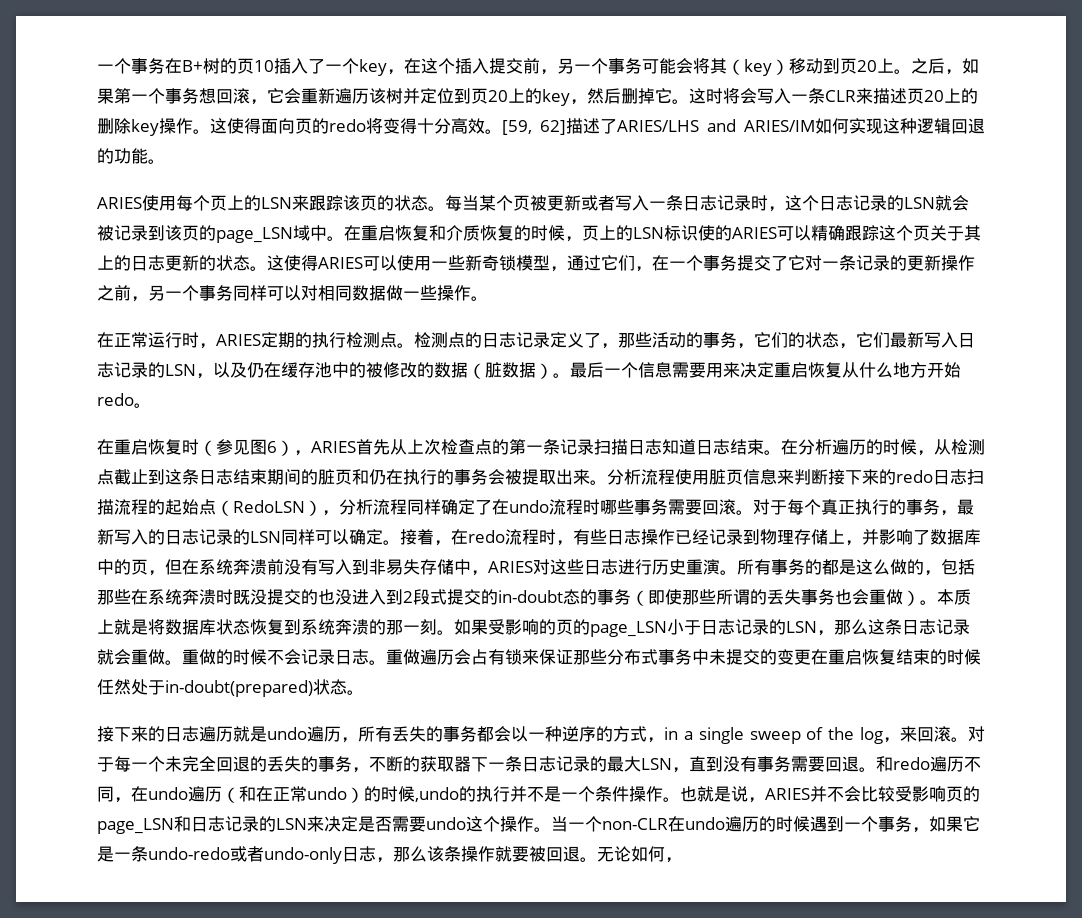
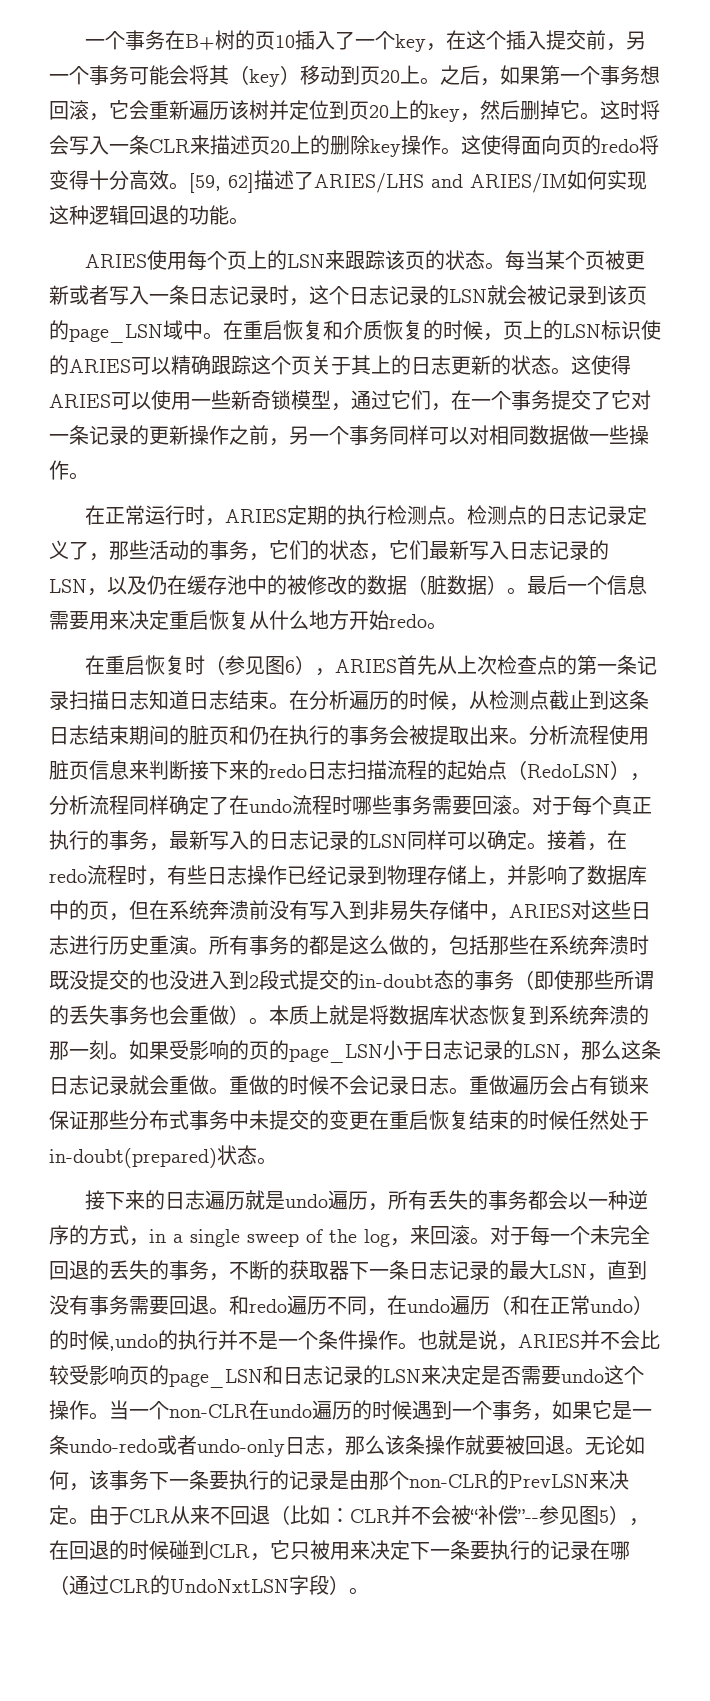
(682, 860) none -> [89,1470,629,1490] [49,1505,649,1526] [49,1540,630,1561] [49,1575,369,1595] 该事务下一条要执行的记录是由那个non-CLR的PrevLSN来决定。由于CLR从来不回退（比如：CLR并不会被“补偿”--参见图5），在回退的时候碰到CLR，它只被用来决定下一条要执行的记录在哪（通过CLR的UndoNxtLSN字段）。

